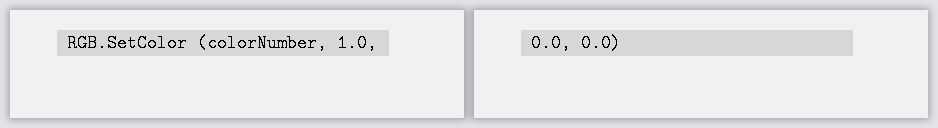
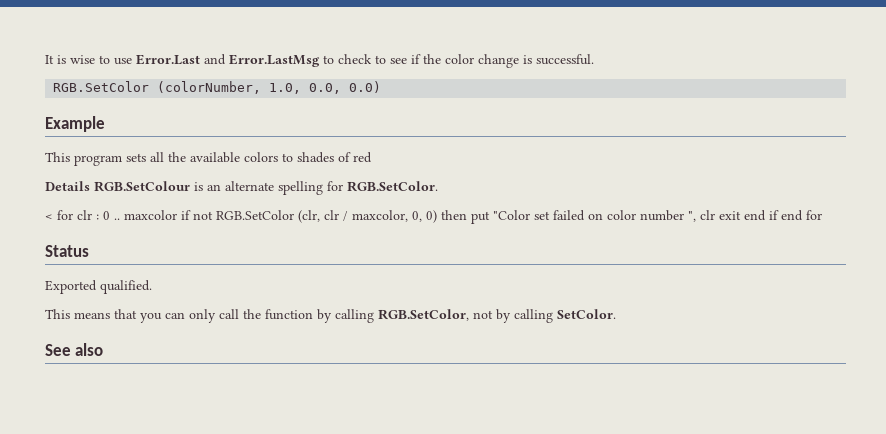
(66, 43) none -> [45,54,594,68] It is wise to use Error.Last and Error.LastMsg to check to see if the color change is successful. //
(621, 43) none -> [45,116,105,132] [45,152,372,166] [45,181,438,195] [45,210,822,224] [45,245,89,257] [45,280,152,294] [45,309,616,323] [45,343,104,356] // Example // This program sets all the available colors to shades of red // Details RGB.SetColour is an alternate spelling for RGB.SetColor. // < for clr : 0 .. maxcolor if not RGB.SetColor (clr, clr / maxcolor, 0, 0) then put "Color set failed on color number ", clr exit end if end for // Status // Exported qualified. // This means that you can only call the function by calling RGB.SetColor, not by calling SetColor. // See also

